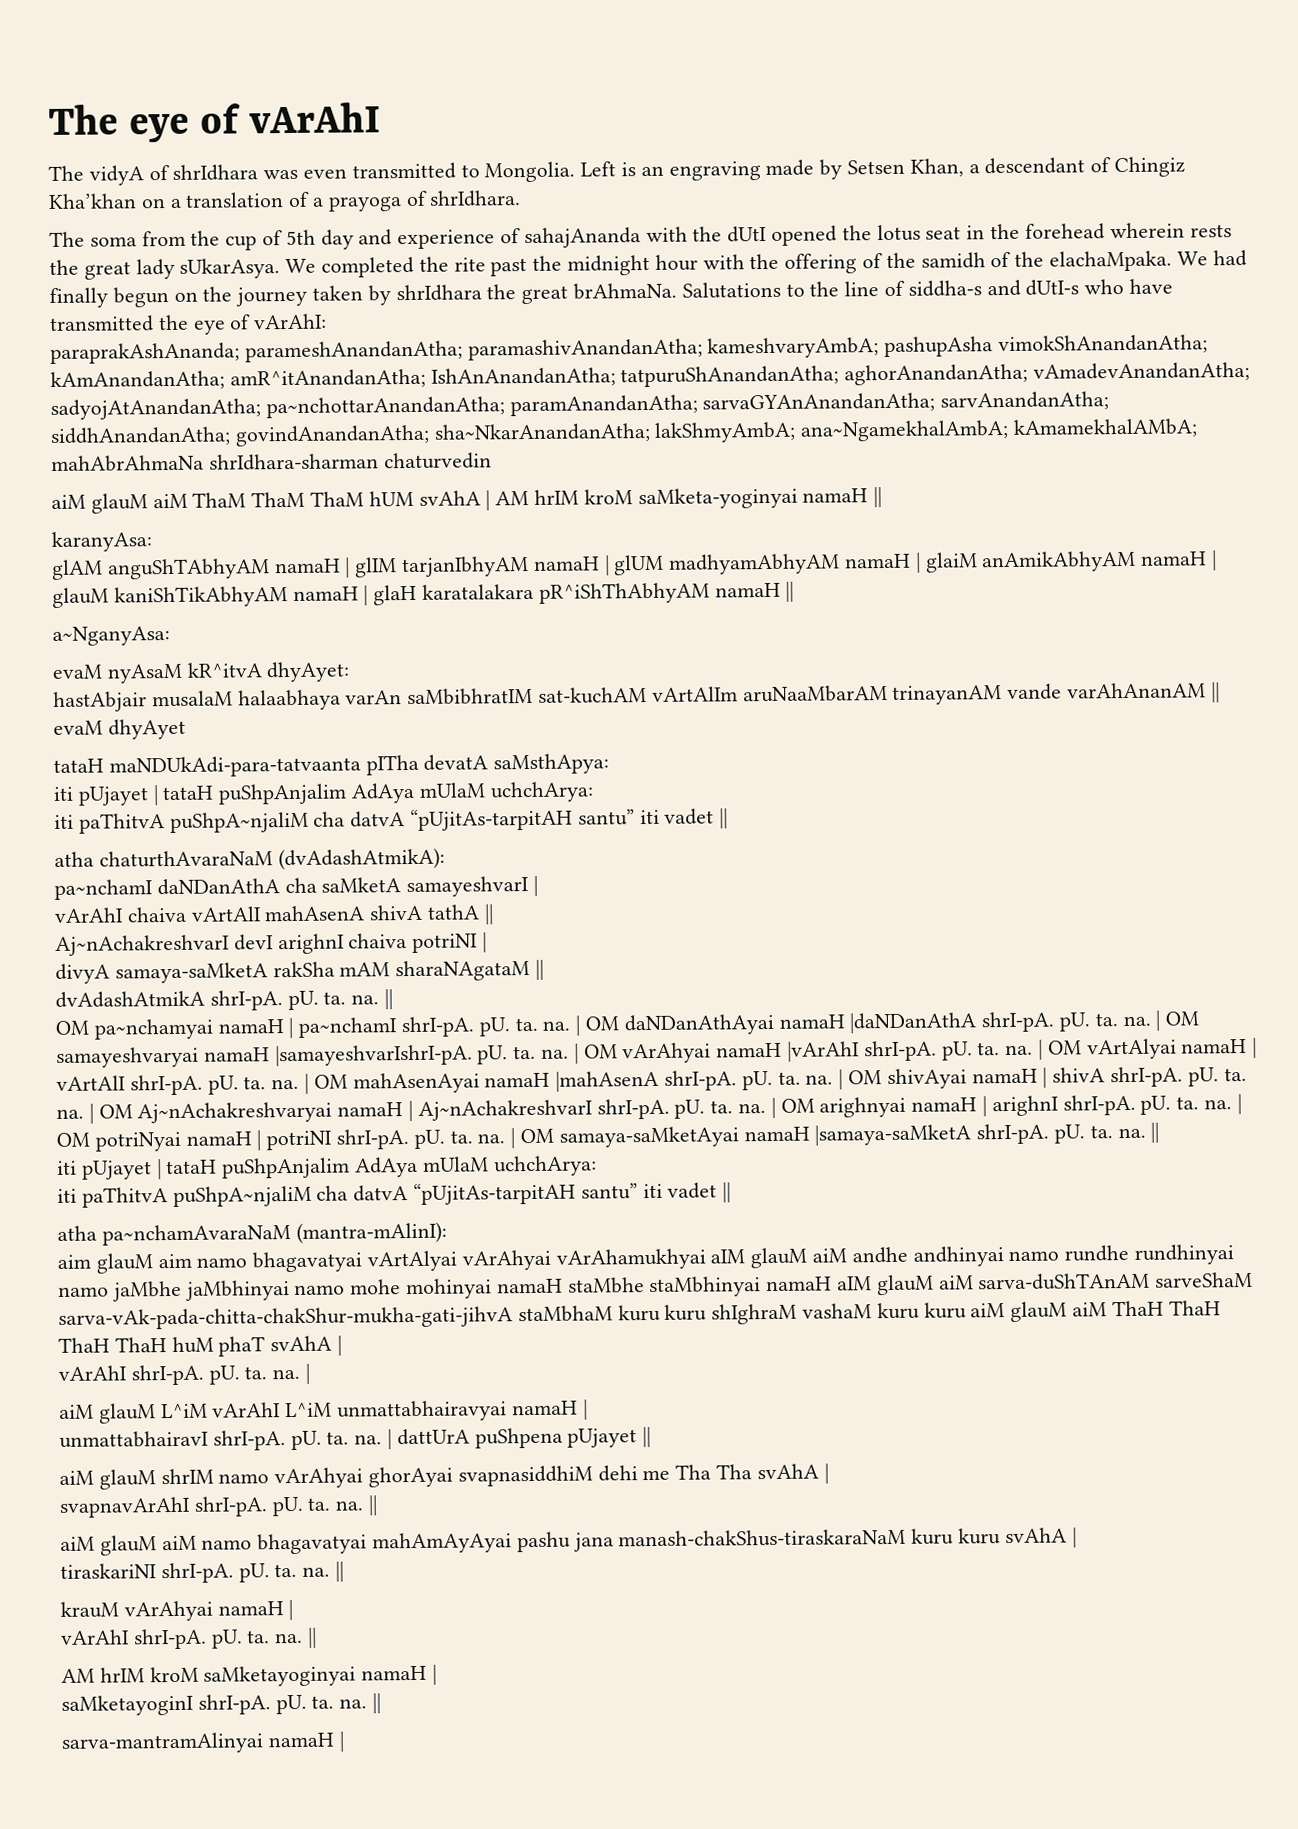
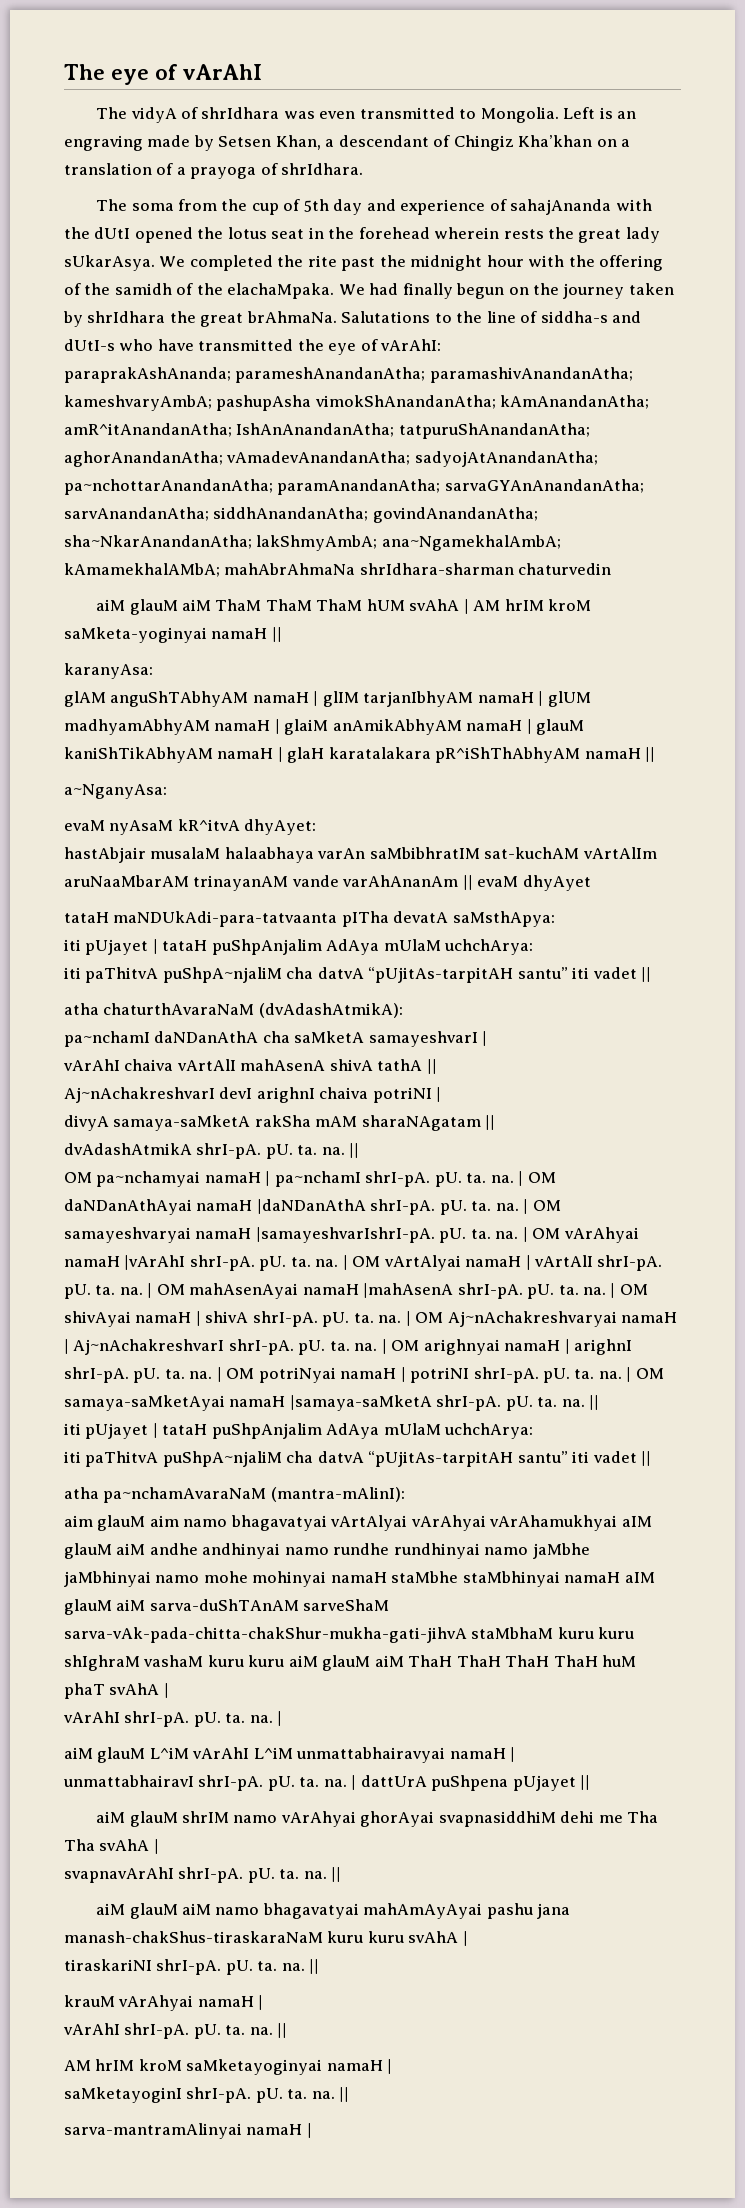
[1067,682,1207,699] varAhAnanAM -> [342,875,459,887] varAhAnanAm
[395,959,531,982] sharaNAgataM -> [361,1115,481,1131] sharaNAgatam

